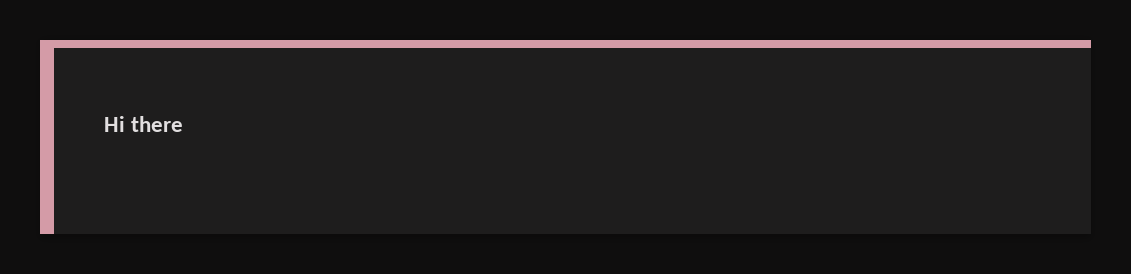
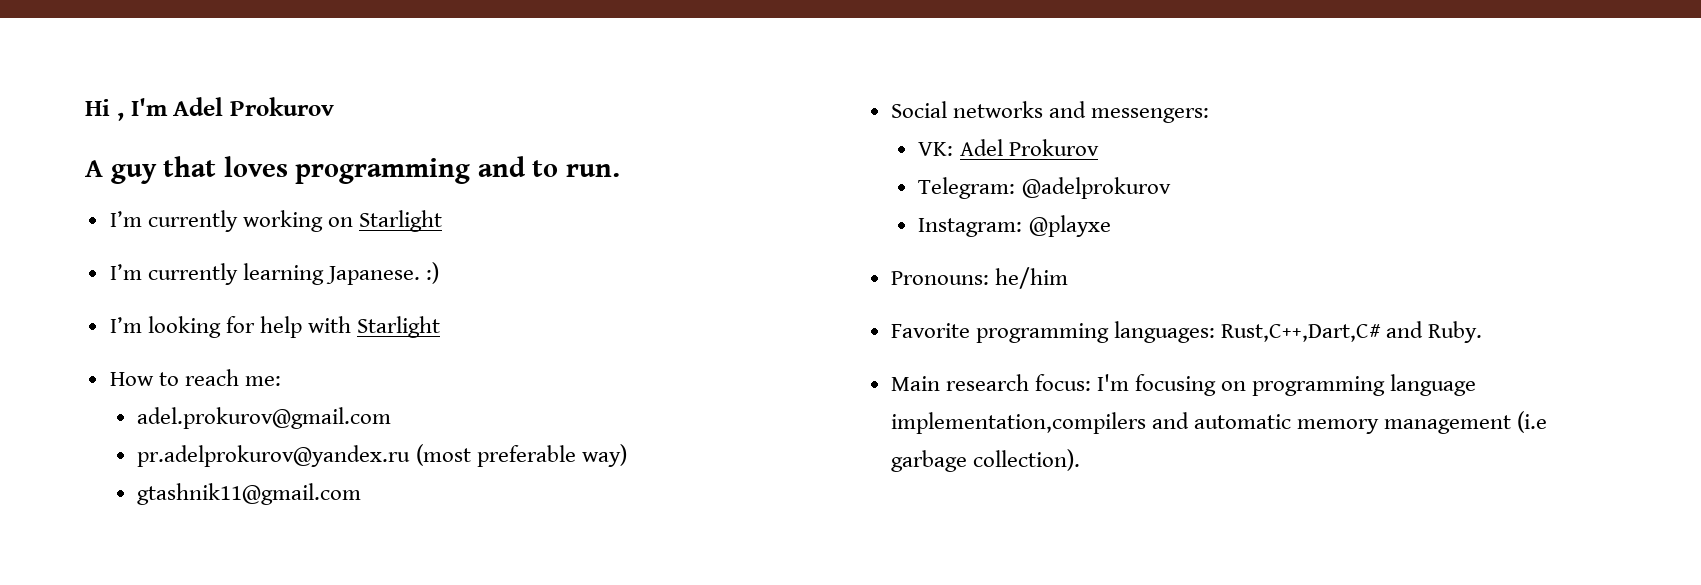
[131,116,184,132] there -> [116,97,334,121] [85,156,620,184] [109,210,443,232] [109,262,440,285] [109,316,441,338] [109,369,281,386] [137,407,392,429] [137,444,627,467] [137,483,362,505] [890,101,1209,123] [918,139,1099,156] [918,177,1171,199] [918,215,1111,237] [890,267,1068,289] [890,321,1483,343] [890,374,1477,396] [890,411,1548,434] [890,449,1080,472] , I'm Adel Prokurov // A guy that loves programming and to run. // I’m currently working on Starlight // I’m currently learning Japanese. :) // I’m looking for help with Starlight // How to reach me: // adel.prokurov@gmail.com // pr.adelprokurov@yandex.ru (most preferable way) // gtashnik11@gmail.com // Social networks and messengers: // VK: Adel Prokurov // Telegram: @adelprokurov // Instagram: @playxe // Pronouns: he/him // Favorite programming languages: Rust,C++,Dart,C# and Ruby. // Main research focus: I'm focusing on programming language implementation,compilers and automatic memory management (i.e garbage collection).

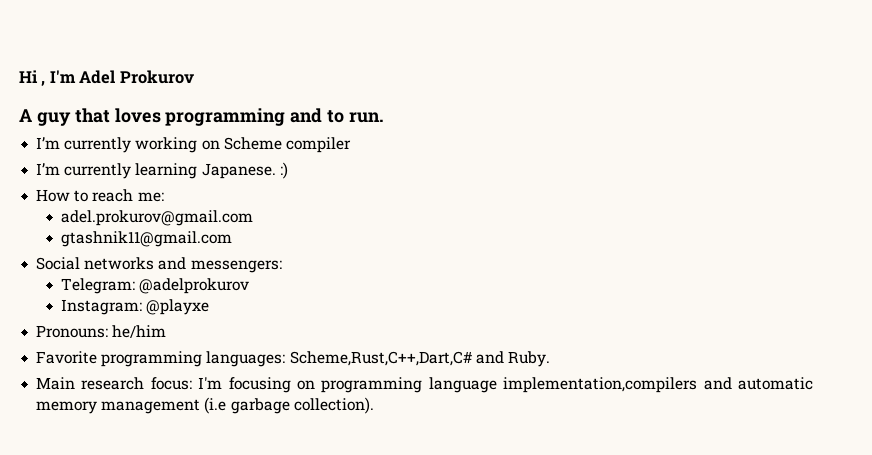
[359,210,443,232] Starlight -> [223,137,351,153] Scheme compiler
[109,316,441,338] // I’m looking for help with Starlight -> (288, 170) none
[137,444,627,467] // pr.adelprokurov@yandex.ru (most preferable way) -> (253, 218) none
[918,139,1099,156] // VK: Adel Prokurov -> (282, 266) none
[1220,324,1381,342] Rust,C++,Dart,C# -> [289,351,472,366] Scheme,Rust,C++,Dart,C#

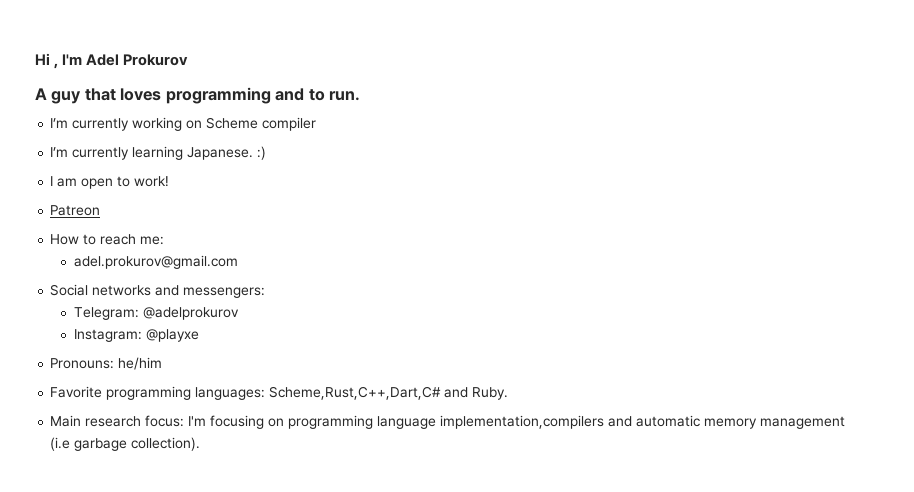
(288, 170) none -> [50,176,170,189] [50,205,101,216] // I am open to work! // Patreon
[60,231,232,247] // gtashnik11@gmail.com -> (238, 262) none

